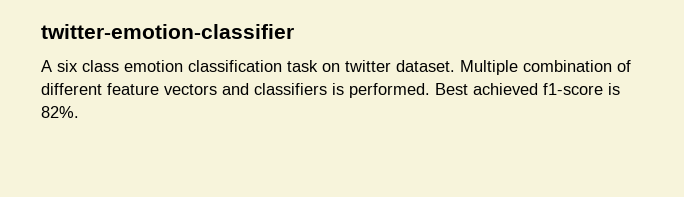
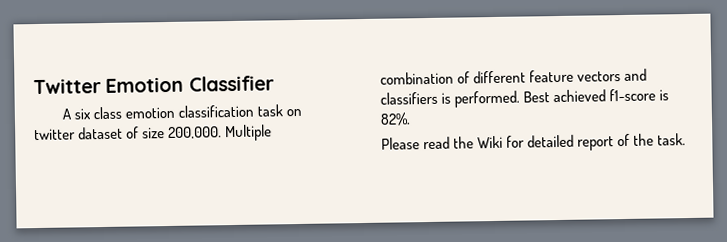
[41,24,294,39] twitter-emotion-classifier -> [33,75,275,95] Twitter Emotion Classifier
[396,60,455,72] dataset. -> [78,126,223,140] dataset of size 200,000.
(79, 112) none -> [381,133,687,151] // Please read the Wiki for detailed report of the task.

